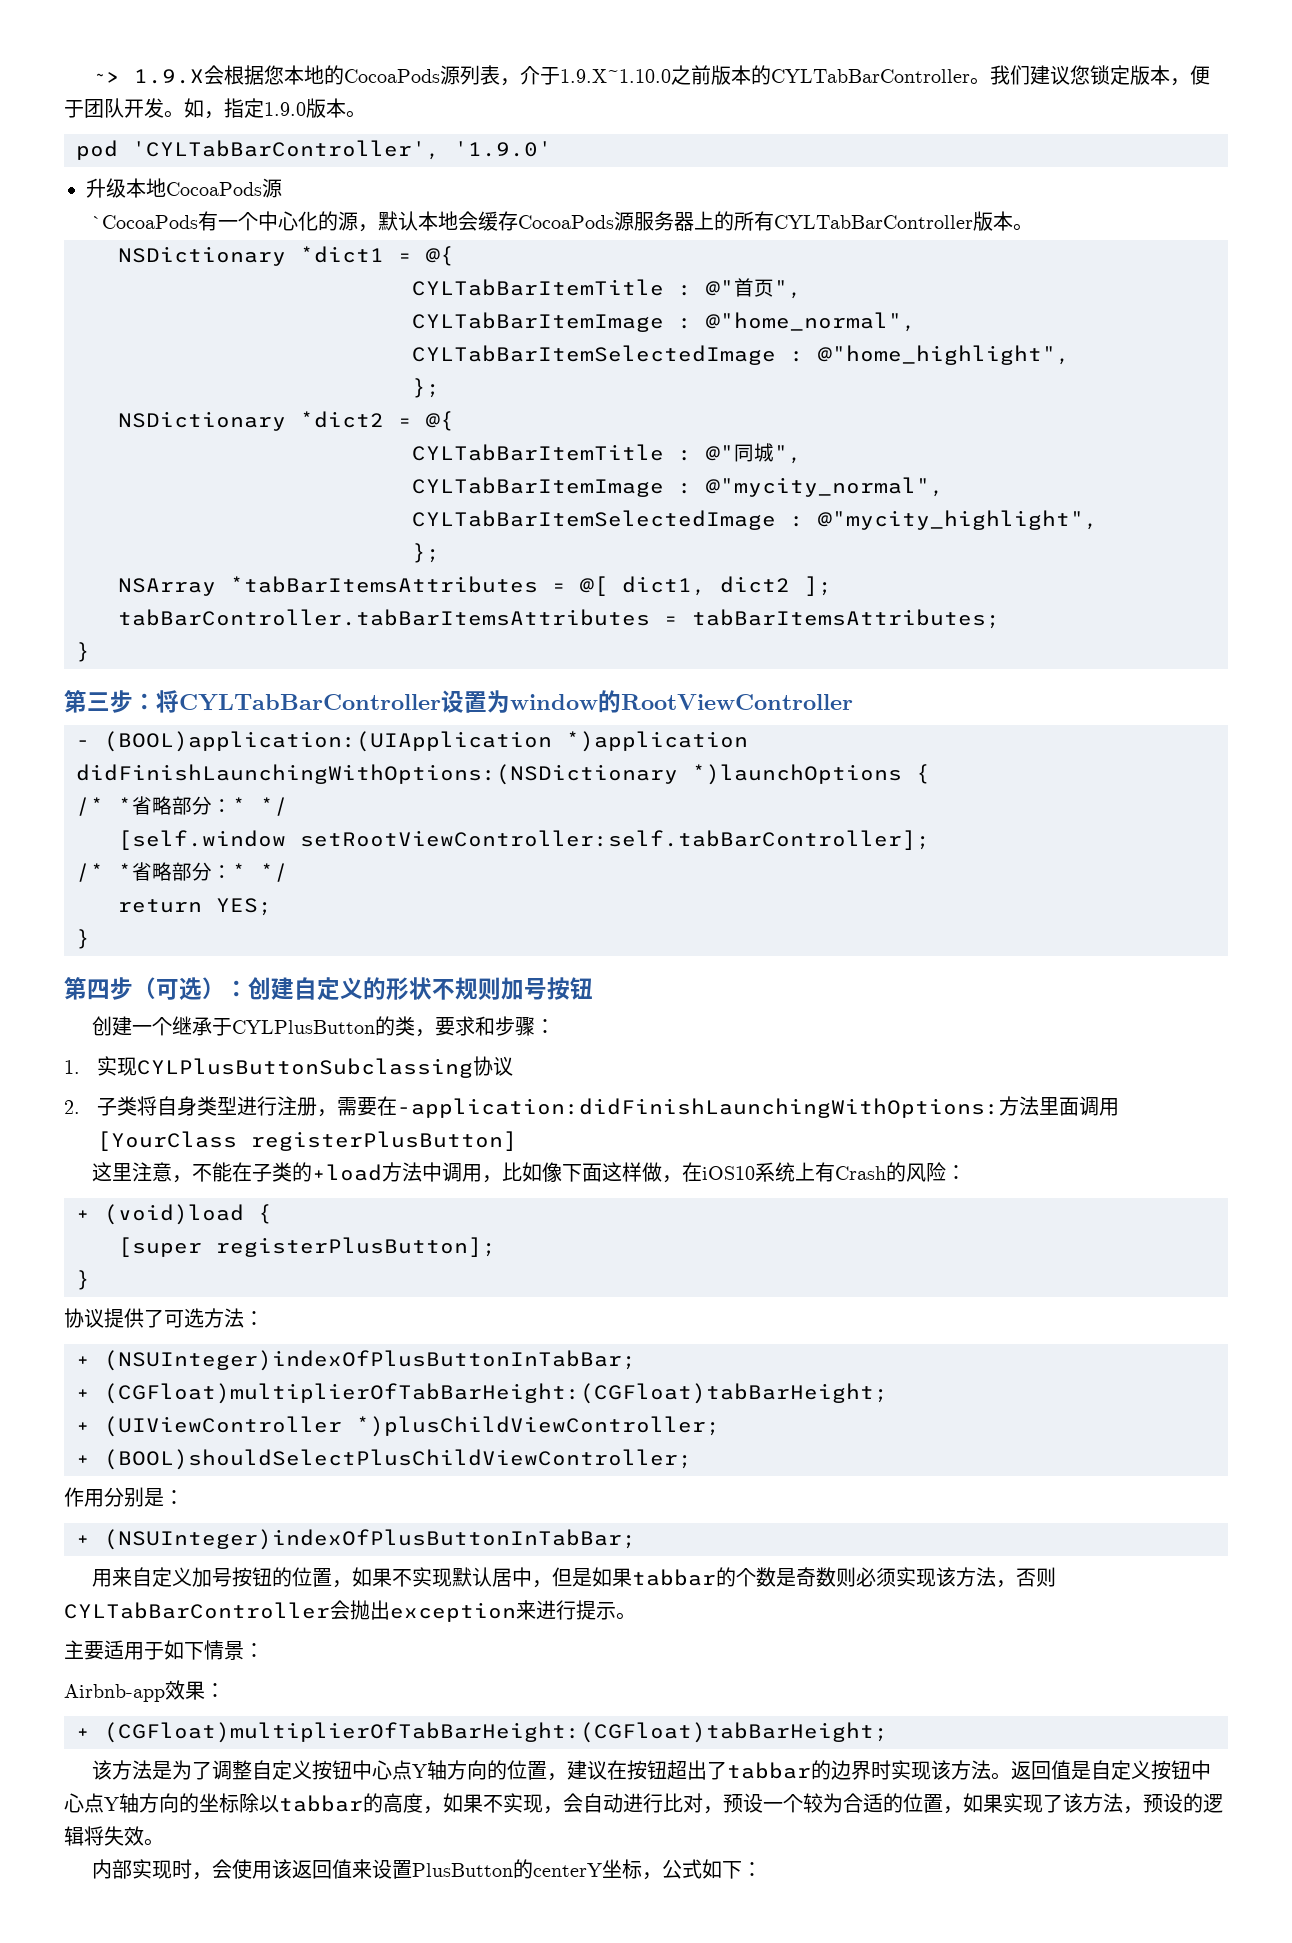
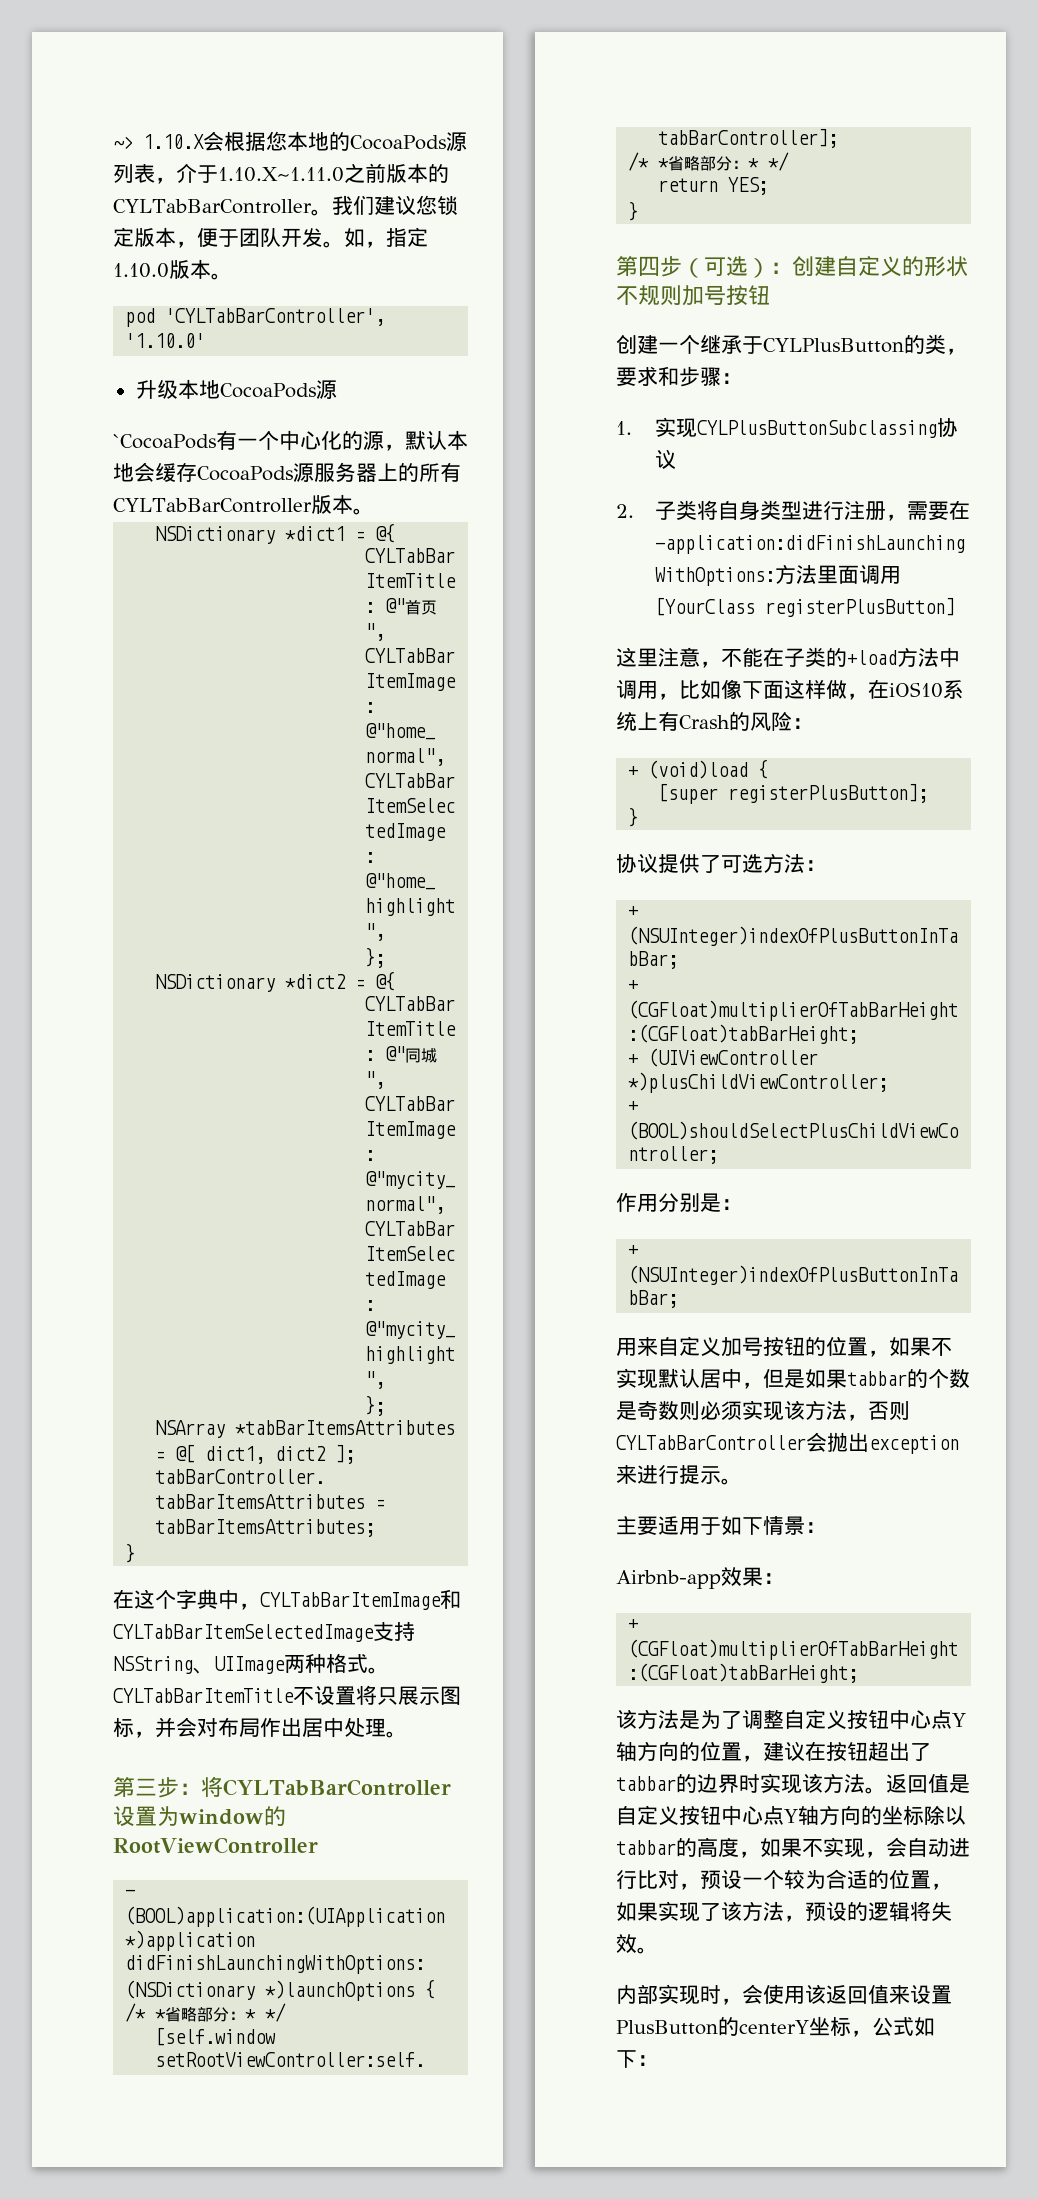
[133,69,204,84] 1.9.X -> [143,134,204,149] 1.10.X
[559,69,671,83] 1.9.X~1.10.0 -> [218,167,344,182] 1.10.X~1.11.0
[264,102,306,116] 1.9.0 -> [113,263,169,278] 1.10.0
[454,141,552,157] '1.9.0' -> [125,333,206,348] '1.10.0'
(90, 652) none -> [113,1589,461,1610] [113,1621,415,1642] [113,1653,389,1674] [113,1685,461,1705] [113,1717,407,1738] // 在这个字典中，CYLTabBarItemImage和CYLTabBarItemSelectedImage支持NSString、UIImage两种格式。CYLTabBarItemTitle不设置将只展示图标，并会对布局作出居中处理。

